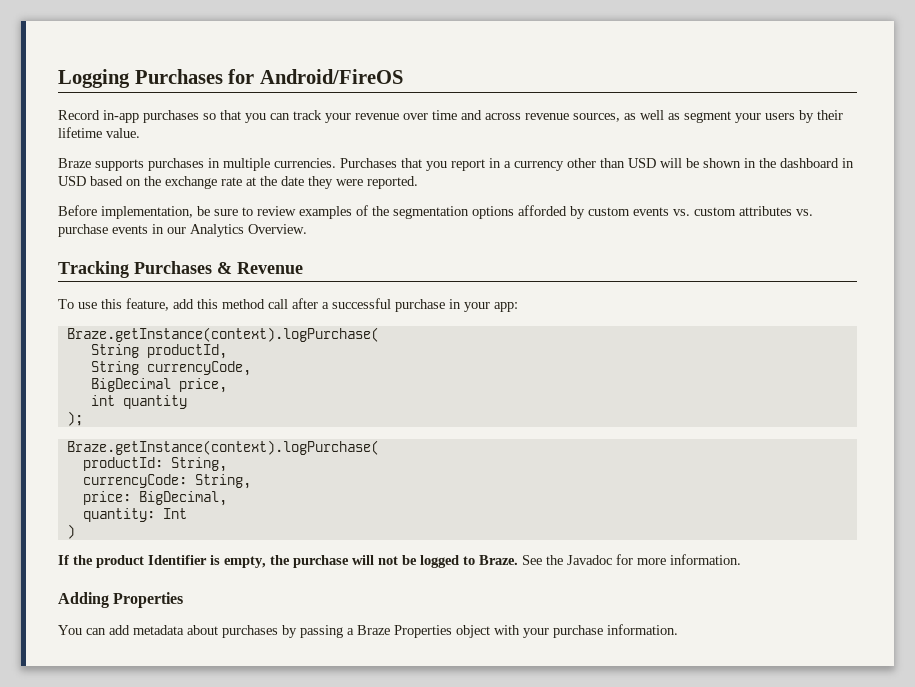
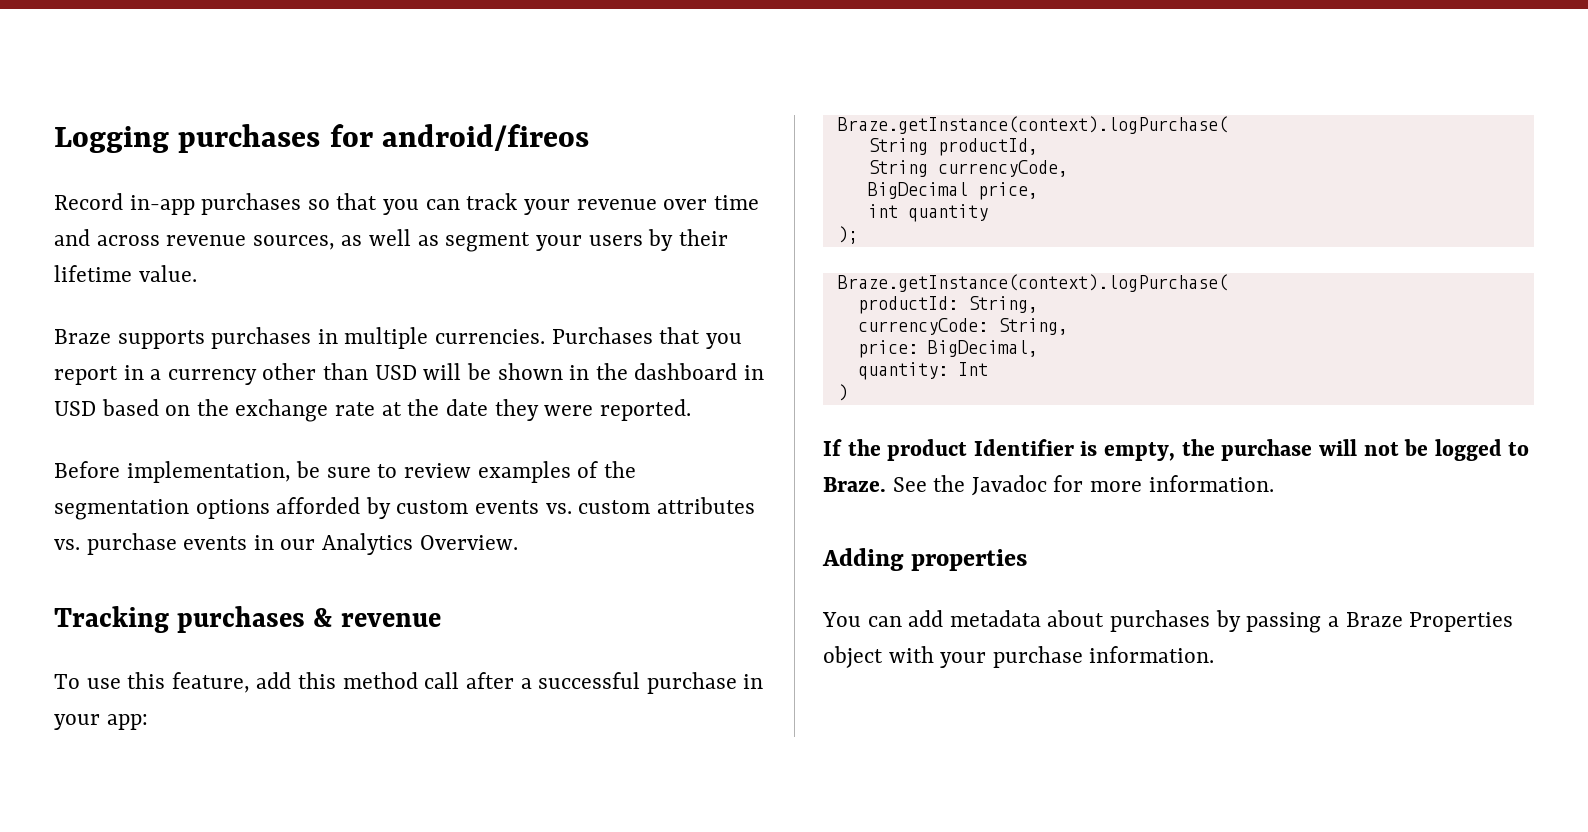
[134,69,403,84] Purchases for Android/FireOS -> [178,124,589,153] purchases for android/fireos
[134,261,303,274] Purchases & Revenue -> [177,606,441,633] purchases & revenue
[113,592,184,608] Properties -> [911,549,1028,571] properties

